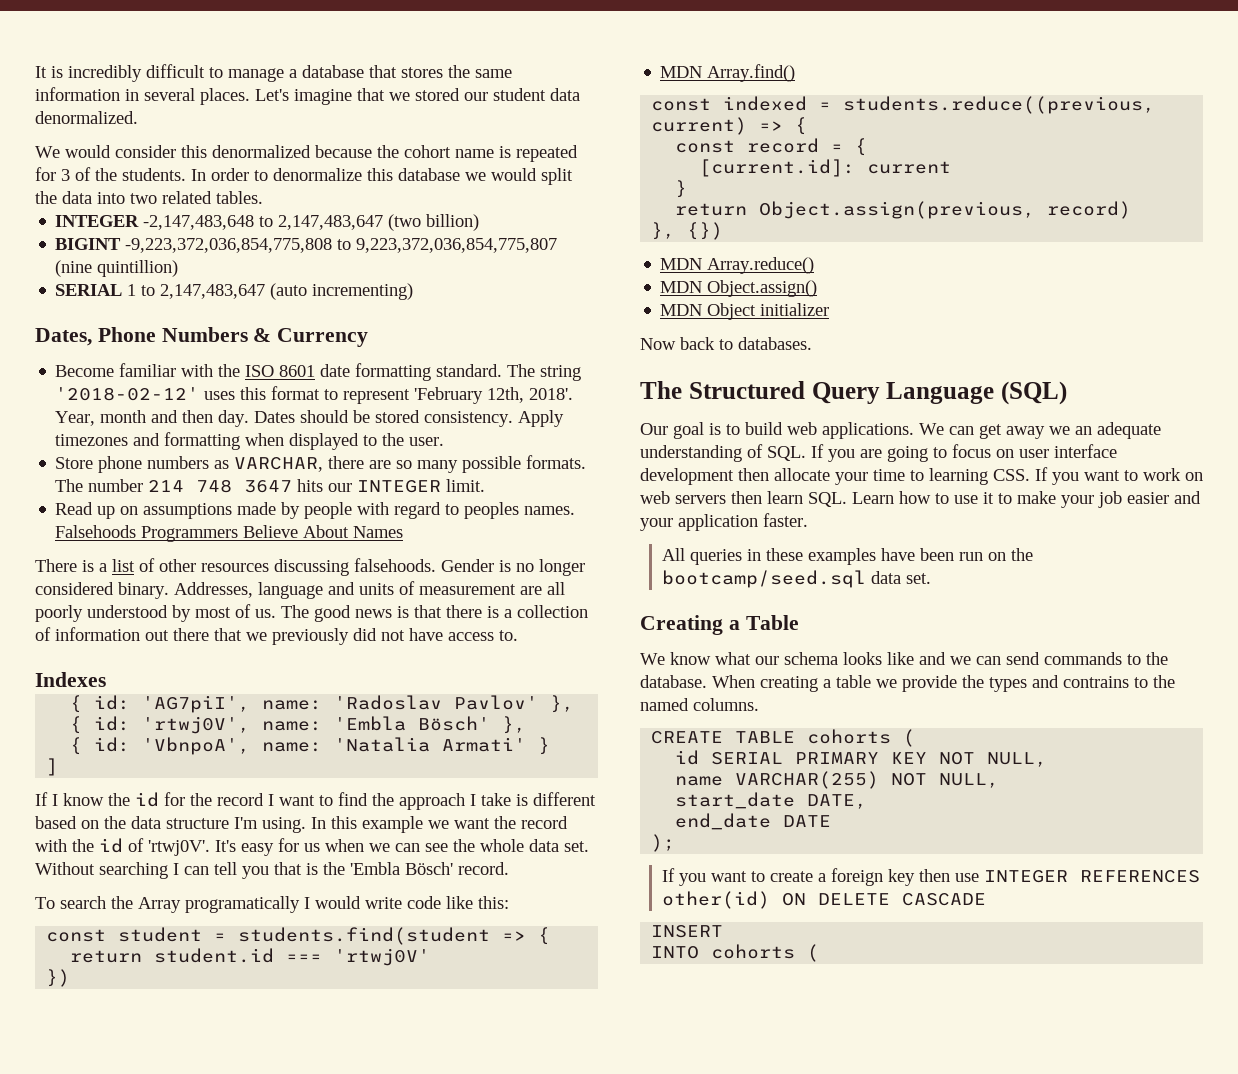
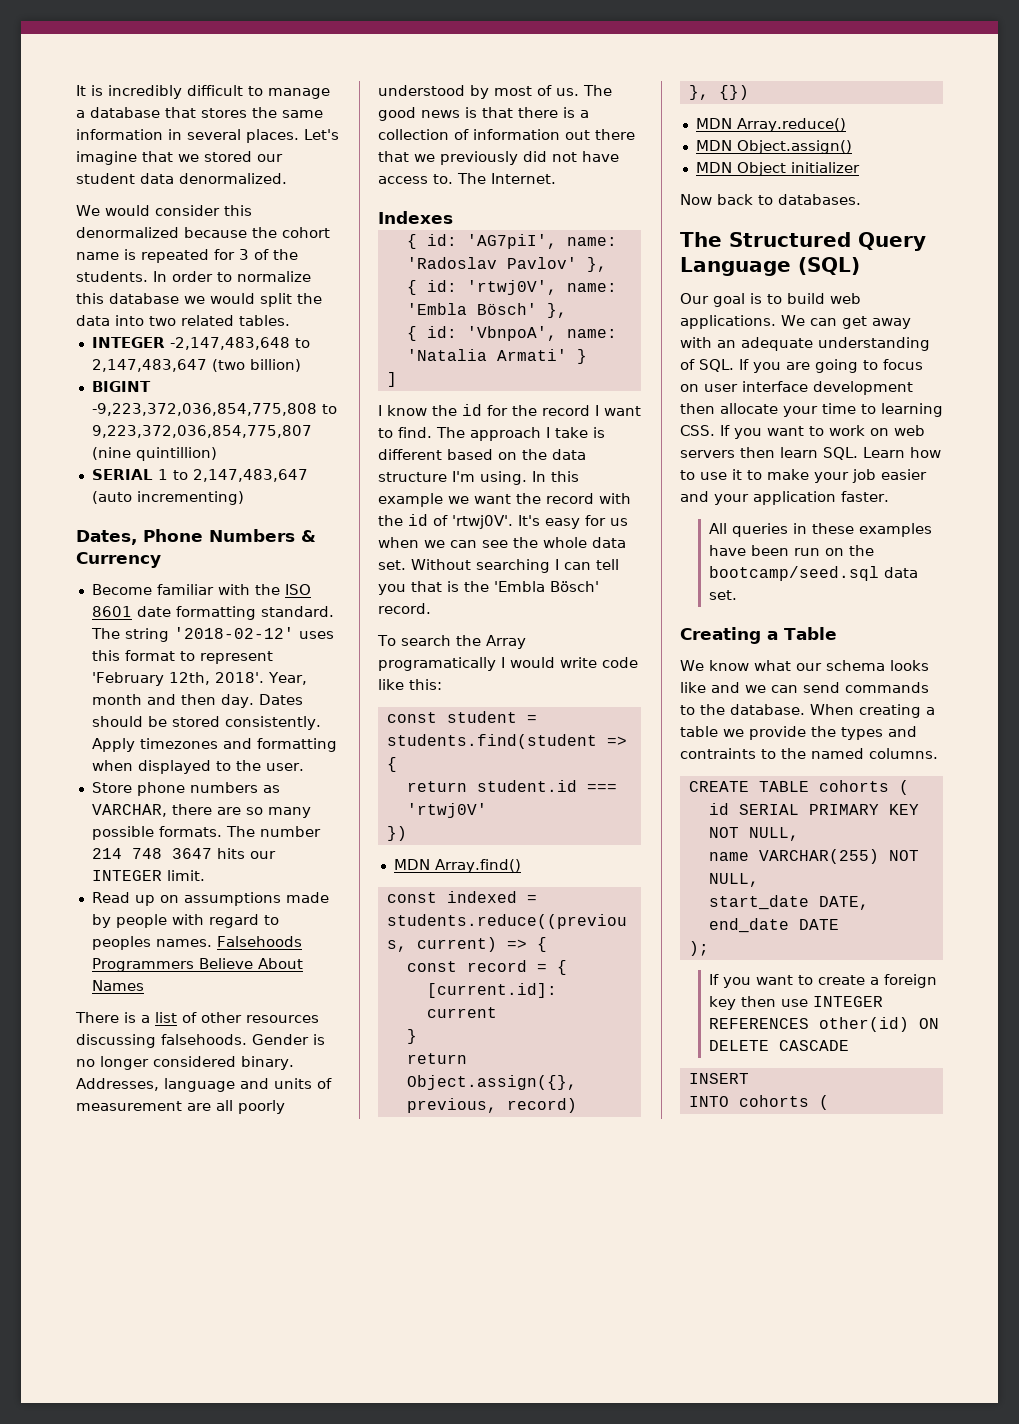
[273,168,362,181] denormalize -> [237,271,311,282] normalize
[424,411,514,427] consistency. -> [224,716,321,730] consistently.
(518, 635) none -> [457,173,556,184] The Internet.
[35,792,48,806] If -> (397, 379) none
[338,792,394,806] find the -> [398,427,465,438] find. The
[759,201,1036,219] Object.assign(previous, -> [406,1075,577,1090] [406,1098,497,1113] Object.assign({}, previous,
[1049,426,1070,435] we -> [680,337,712,348] with
[1063,676,1129,688] contrains -> [680,748,756,759] contraints

